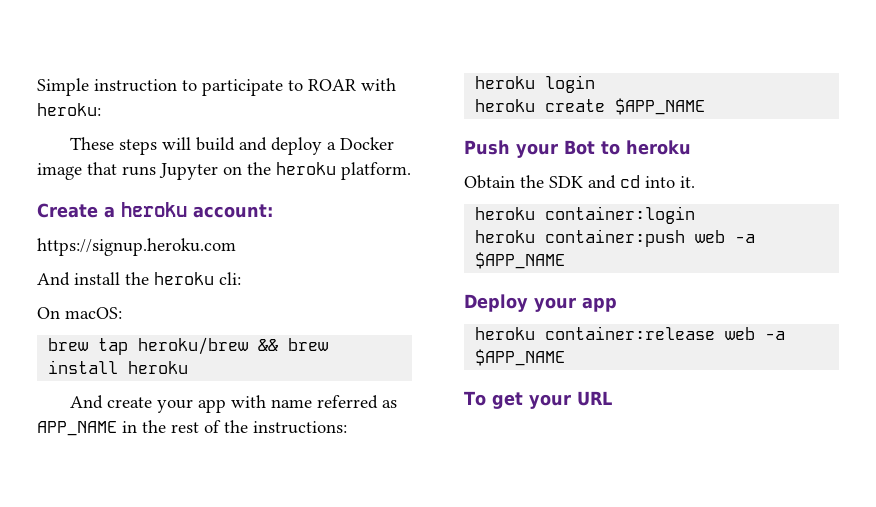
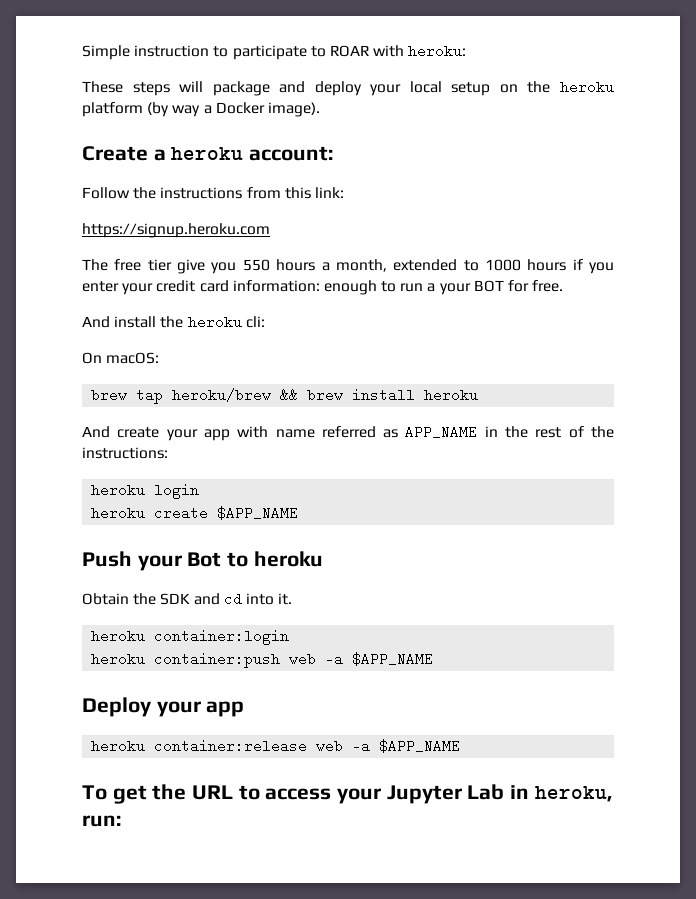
[196,137,236,151] build -> [212,81,270,96] package
[327,137,395,150] [37,162,411,180] [37,202,273,218] [37,238,236,256] a Docker image that runs Jupyter on the heroku platform. // Create a heroku account: // https://signup.heroku.com -> [370,80,614,96] [82,102,320,117] [82,146,334,161] [82,187,344,199] [82,223,270,238] [82,259,614,274] [82,280,564,295] your local setup on the heroku platform (by way a Docker image). // Create a heroku account: // Follow the instructions from this link: // https://signup.heroku.com // The free tier give you 550 hours a month, extended to 1000 hours if you enter your credit card information: enough to run a your BOT for free.
[528,391,612,409] your URL -> [152,784,612,804] [82,815,121,827] the URL to access your Jupyter Lab in heroku, run:

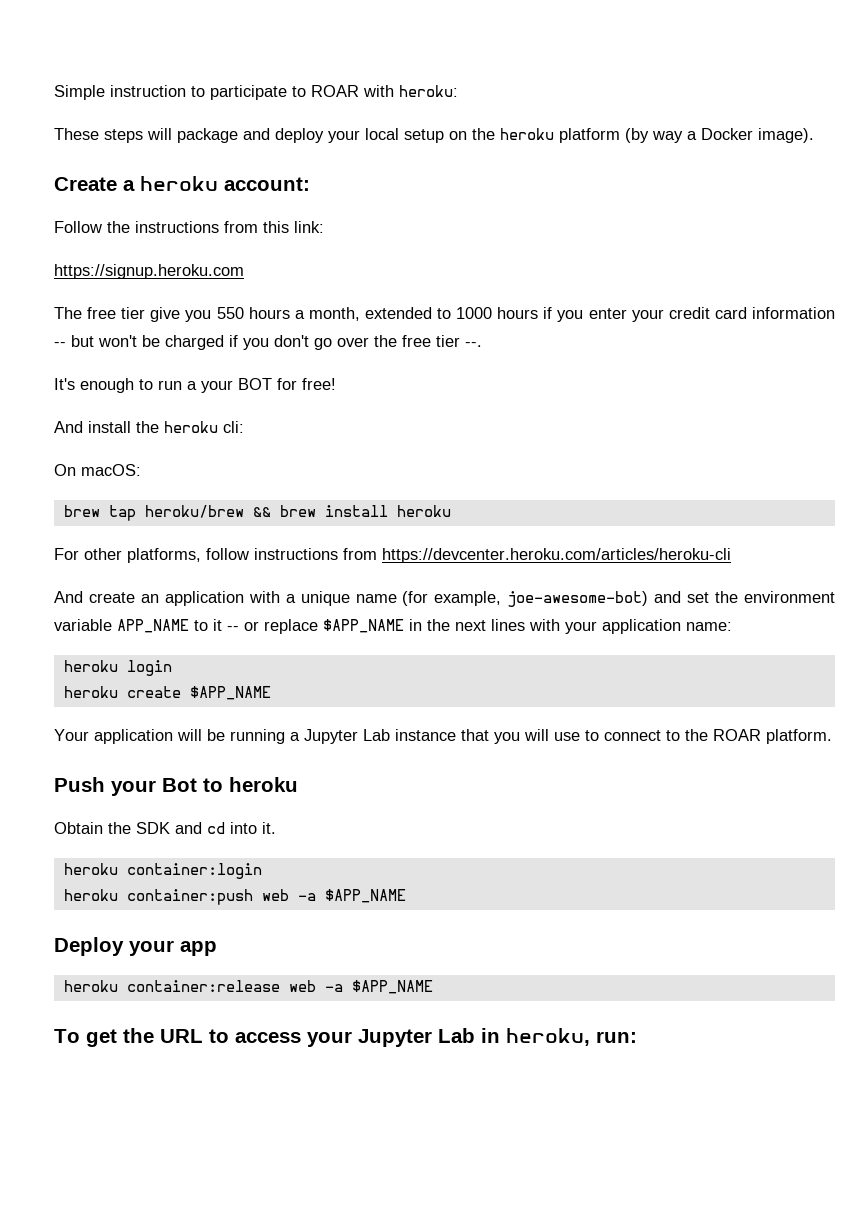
[232,280,320,292] information: -> [751,307,835,319] [54,335,482,350] [54,378,75,390] information -- but won't be charged if you don't go over the free tier --. // It's
[532,280,564,292] free. -> [302,378,336,390] free!
[82,425,614,441] [82,447,168,459] And create your app with name referred as APP_NAME in the rest of the instructions: -> [54,548,731,563] [54,591,836,607] [54,619,732,634] For other platforms, follow instructions from https://devcenter.heroku.com/articles/heroku-cli // And create an application with a unique name (for example, joe-awesome-bot) and set the environment variable APP_NAME to it -- or replace $APP_NAME in the next lines with your application name:
(299, 513) none -> [54,729,832,744] // Your application will be running a Jupyter Lab instance that you will use to connect to the ROAR platform.

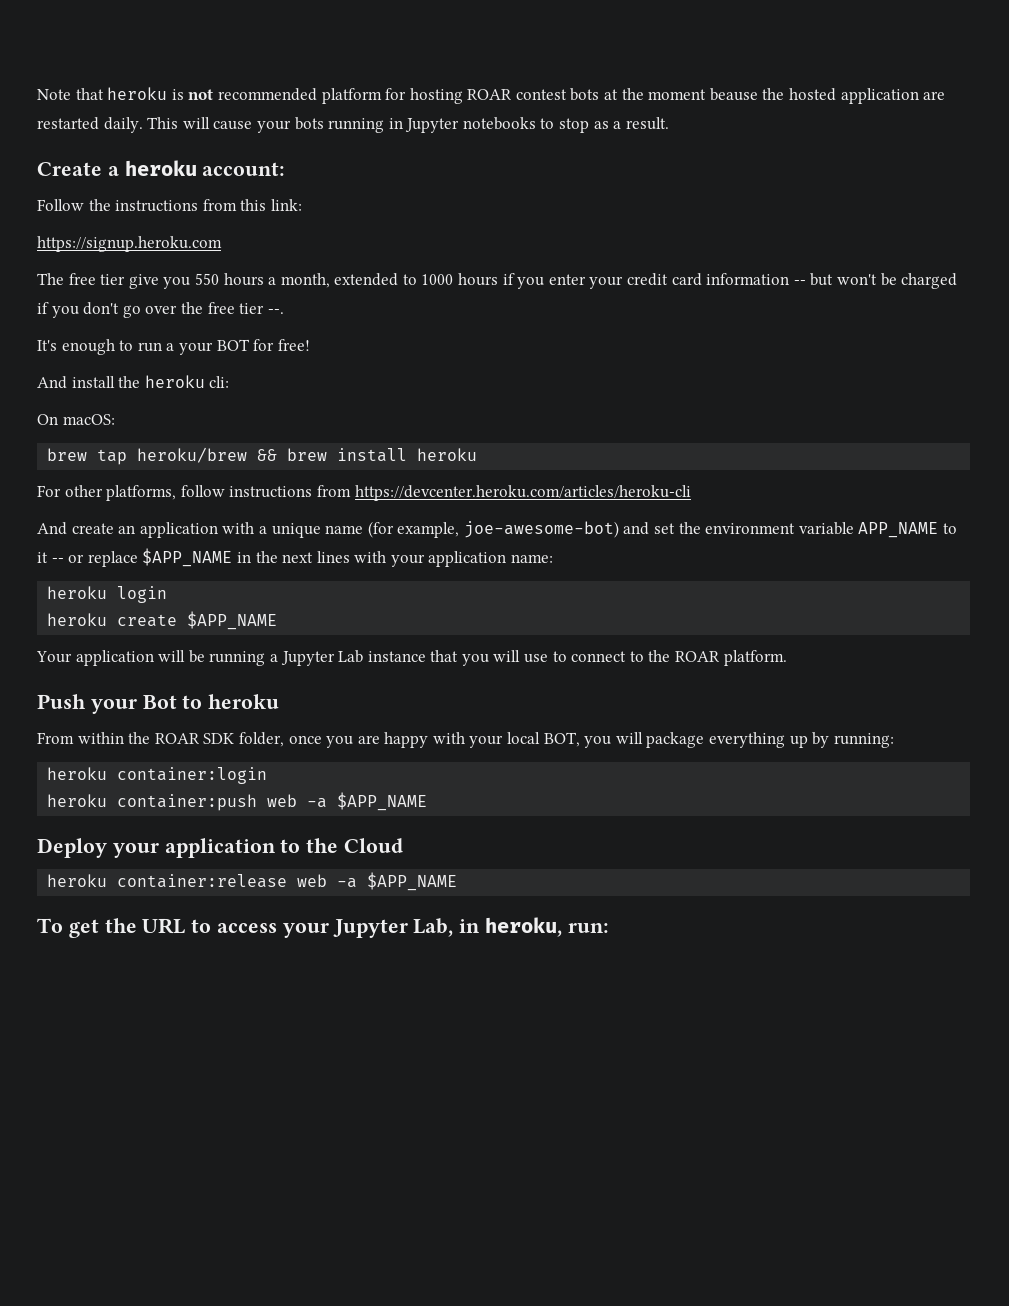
[54,85,458,100] [54,128,814,143] Simple instruction to participate to ROAR with heroku: // These steps will package and deploy your local setup on the heroku platform (by way a Docker image). -> [37,87,946,104] [37,117,669,133] Note that heroku is not recommended platform for hosting ROAR contest bots at the moment beause the hosted application are restarted daily. This will cause your bots running in Jupyter notebooks to stop as a result.
[54,822,276,834] Obtain the SDK and cd into it. -> [37,732,894,748] From within the ROAR SDK folder, once you are happy with your local BOT, you will package everything up by running:
[180,941,217,956] app -> [164,838,404,858] application to the Cloud
[438,1028,475,1043] Lab -> [413,918,454,937] Lab,

